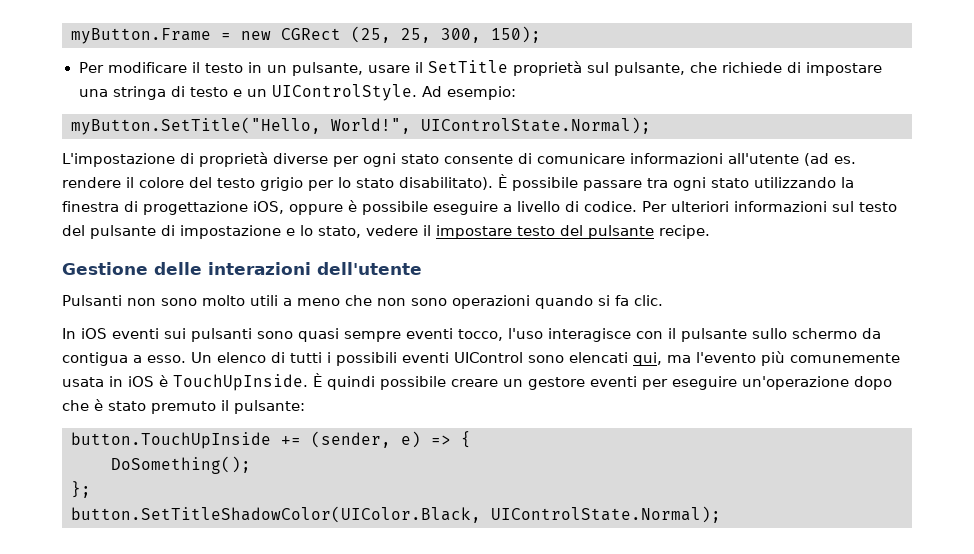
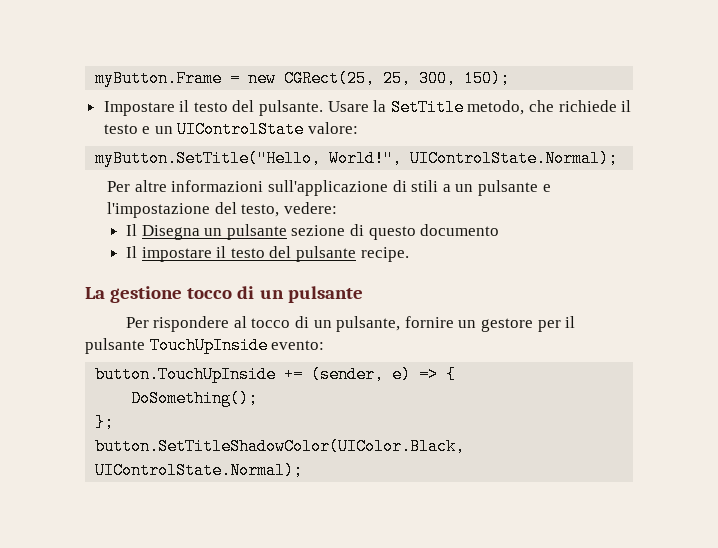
[281,26,391,43] CGRect (25, -> [284,70,376,87] CGRect(25,
[78,60,882,76] [78,84,516,101] [71,117,651,135] [62,152,856,167] [62,174,854,191] [62,200,897,215] [62,225,710,239] [62,262,422,275] [62,295,663,309] [62,328,881,342] [62,351,900,366] [62,373,892,391] [62,399,305,414] Per modificare il testo in un pulsante, usare il SetTitle proprietà sul pulsante, che richiede di impostare una stringa di testo e un UIControlStyle. Ad esempio: // myButton.SetTitle("Hello, World!", UIControlState.Normal); // L'impostazione di proprietà diverse per ogni stato consente di comunicare informazioni all'utente (ad es. rendere il colore del testo grigio per lo stato disabilitato). È possibile passare tra ogni stato utilizzando la finestra di progettazione iOS, oppure è possibile eseguire a livello di codice. Per ulteriori informazioni sul testo del pulsante di impostazione e lo stato, vedere il impostare testo del pulsante recipe. // Gestione delle interazioni dell'utente // Pulsanti non sono molto utili a meno che non sono operazioni quando si fa clic. // In iOS eventi sui pulsanti sono quasi sempre eventi tocco, l'uso interagisce con il pulsante sullo schermo da contigua a esso. Un elenco di tutti i possibili eventi UIControl sono elencati qui, ma l'evento più comunemente usata in iOS è TouchUpInside. È quindi possibile creare un gestore eventi per eseguire un'operazione dopo che è stato premuto il pulsante: -> [103,99,632,116] [103,121,359,138] [95,150,619,167] [107,180,551,196] [107,202,338,218] [125,224,500,240] [125,246,409,262] [85,286,363,303] [125,316,576,332] [85,337,325,354] Impostare il testo del pulsante. Usare la SetTitle metodo, che richiede il testo e un UIControlState valore: // myButton.SetTitle("Hello, World!", UIControlState.Normal); // Per altre informazioni sull'applicazione di stili a un pulsante e l'impostazione del testo, vedere: // Il Disegna un pulsante sezione di questo documento // Il impostare il testo del pulsante recipe. // La gestione tocco di un pulsante // Per rispondere al tocco di un pulsante, fornire un gestore per il pulsante TouchUpInside evento:

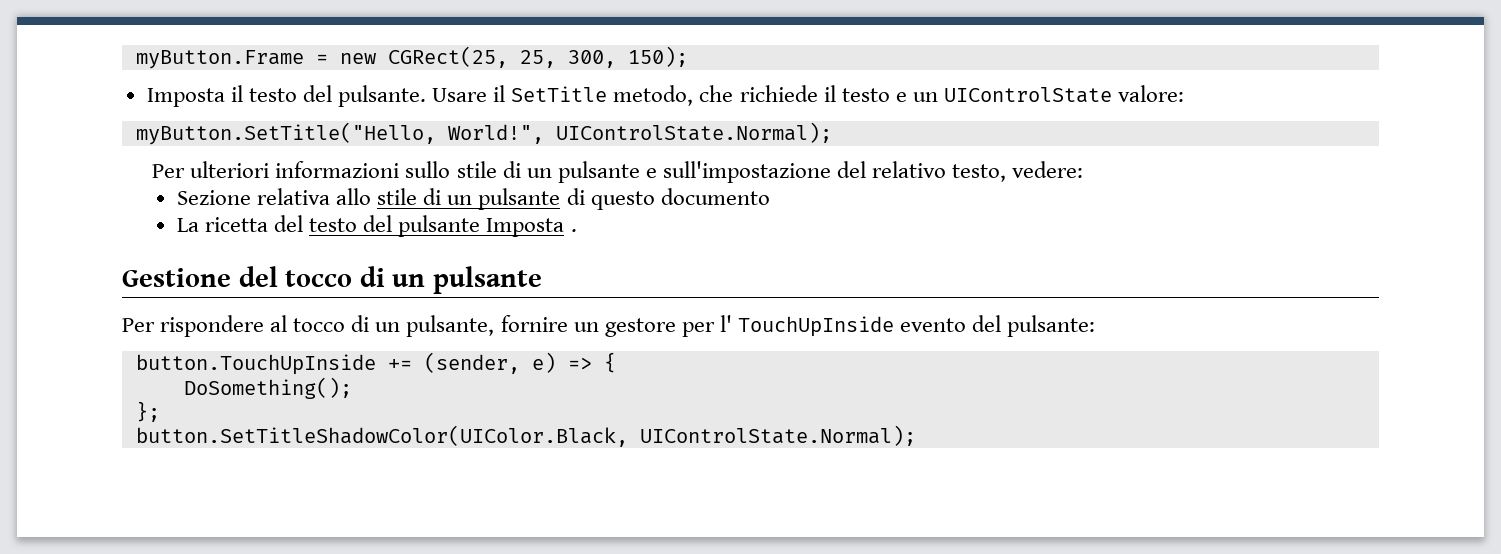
[103,101,175,116] Impostare -> [146,88,225,107] Imposta
[373,100,387,112] la -> [493,85,506,102] il
[134,180,551,196] [107,202,338,218] [125,224,346,240] altre informazioni sull'applicazione di stili a un pulsante e l'impostazione del testo, vedere: // Il Disegna un pulsante sezione -> [190,161,1084,183] [176,188,561,210] ulteriori informazioni sullo stile di un pulsante e sull'impostazione del relativo testo, vedere: // Sezione relativa allo stile di un pulsante
[125,246,409,262] [85,286,183,303] Il impostare il testo del pulsante recipe. // La gestione -> [176,215,577,237] [122,266,278,287] La ricetta del testo del pulsante Imposta . // Gestione del
[565,316,576,328] [85,337,325,354] il pulsante TouchUpInside evento: -> [719,315,1096,337] l' TouchUpInside evento del pulsante:

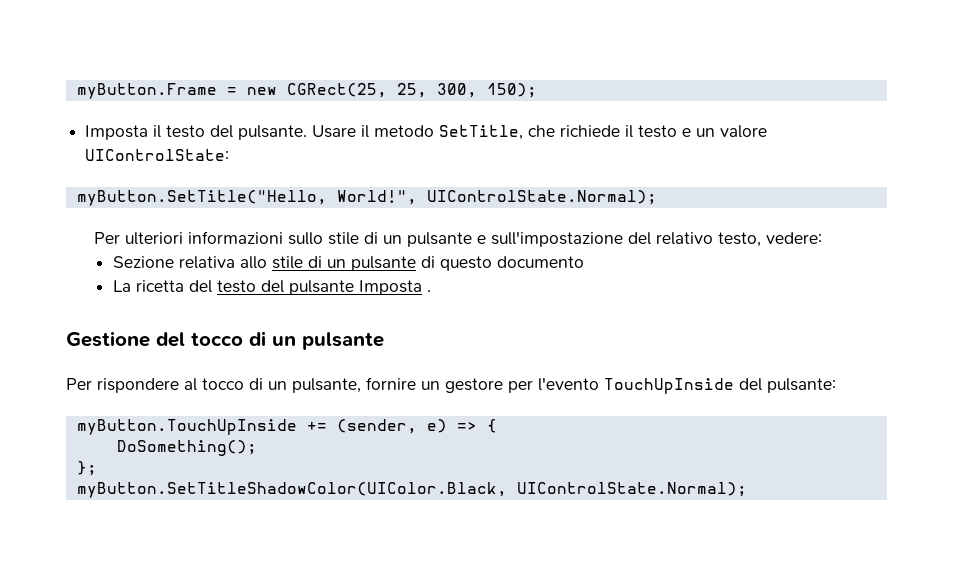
[511,85,694,106] SetTitle metodo, -> [374,125,524,140] metodo SetTitle,
[943,85,1184,103] UIControlState valore: -> [720,125,768,138] [85,149,230,161] valore UIControlState:
[719,315,966,337] l' TouchUpInside evento -> [538,377,734,394] l'evento TouchUpInside
[135,354,376,375] button.TouchUpInside -> [76,419,297,435] myButton.TouchUpInside
[135,425,628,447] button.SetTitleShadowColor(UIColor.Black, -> [76,482,507,498] myButton.SetTitleShadowColor(UIColor.Black,

